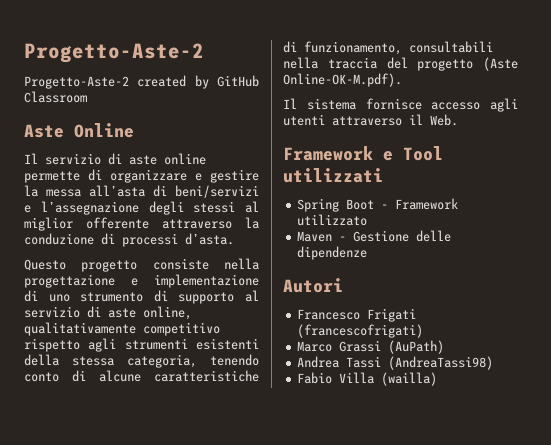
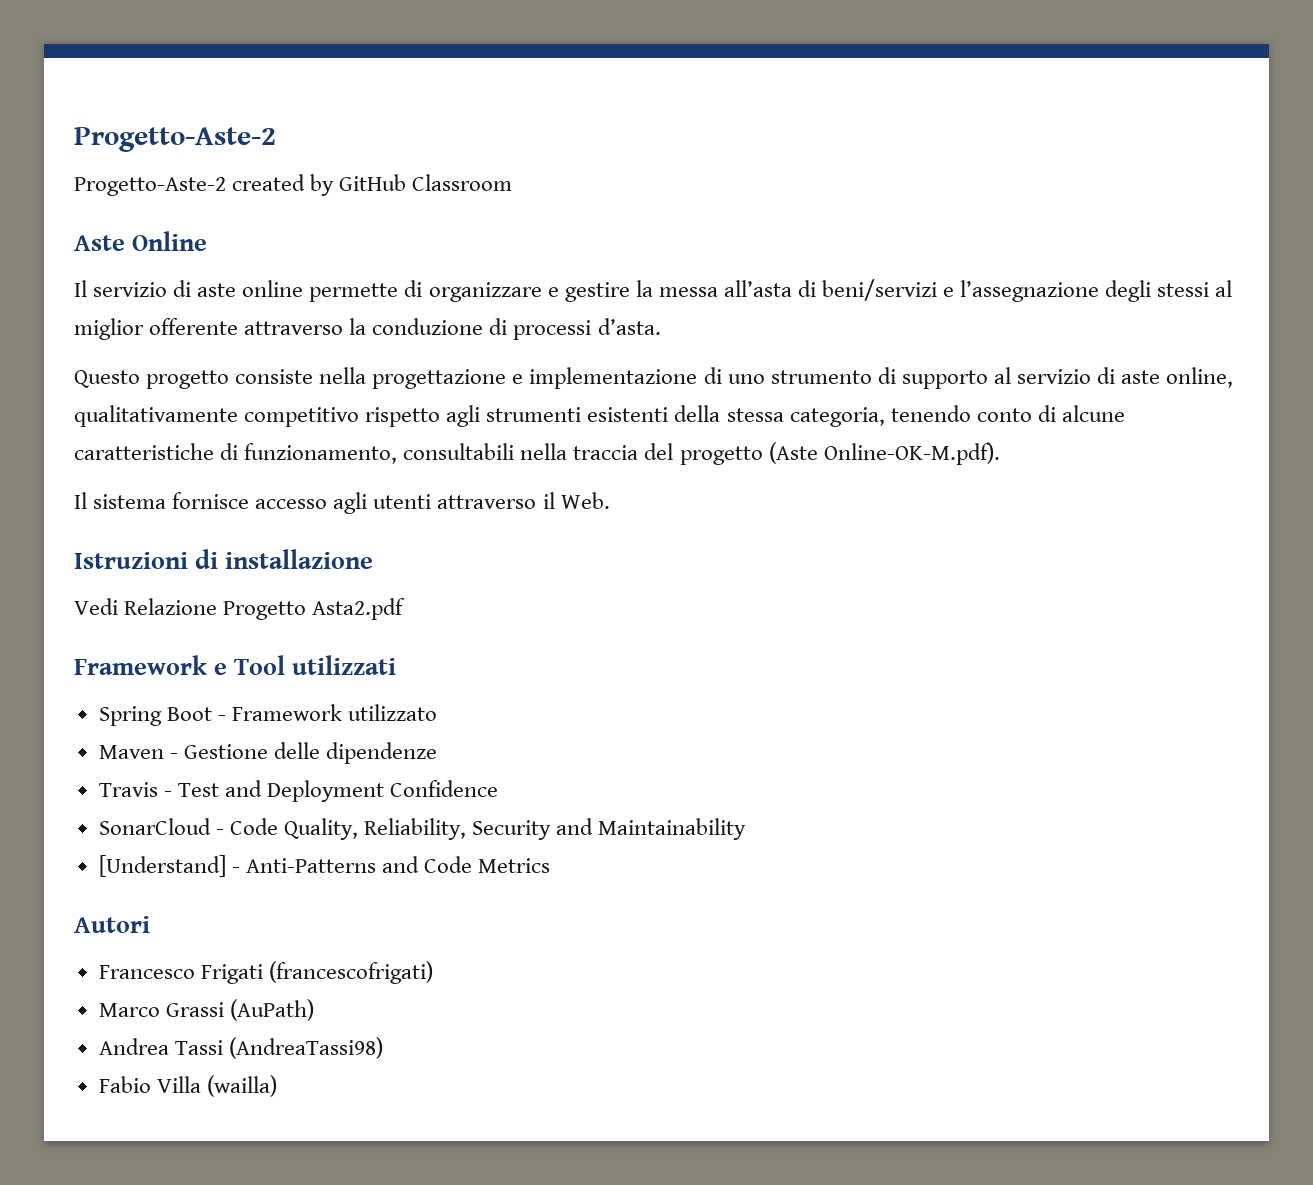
(458, 120) none -> [74,549,374,569] [74,598,406,620] // Istruzioni di installazione // Vedi Relazione Progetto Asta2.pdf
(368, 253) none -> [98,780,499,802] [98,818,747,840] [98,855,551,877] // Travis - Test and Deployment Confidence // SonarCloud - Code Quality, Reliability, Security and Maintainability // [Understand] - Anti-Patterns and Code Metrics

